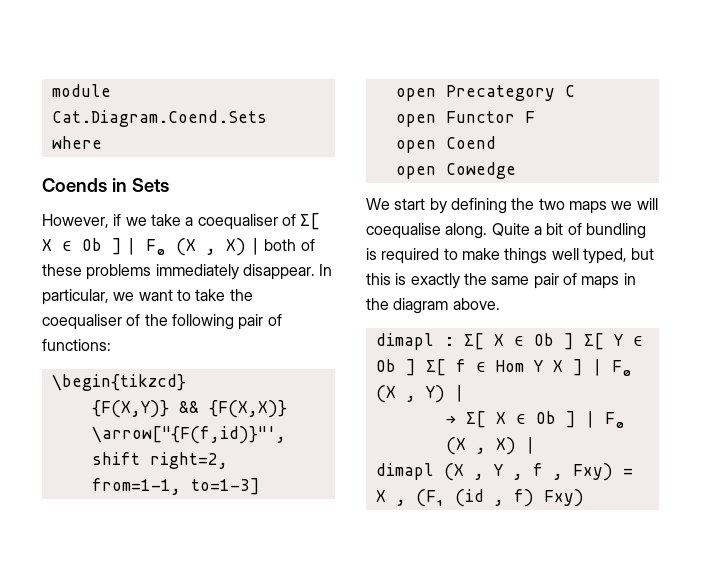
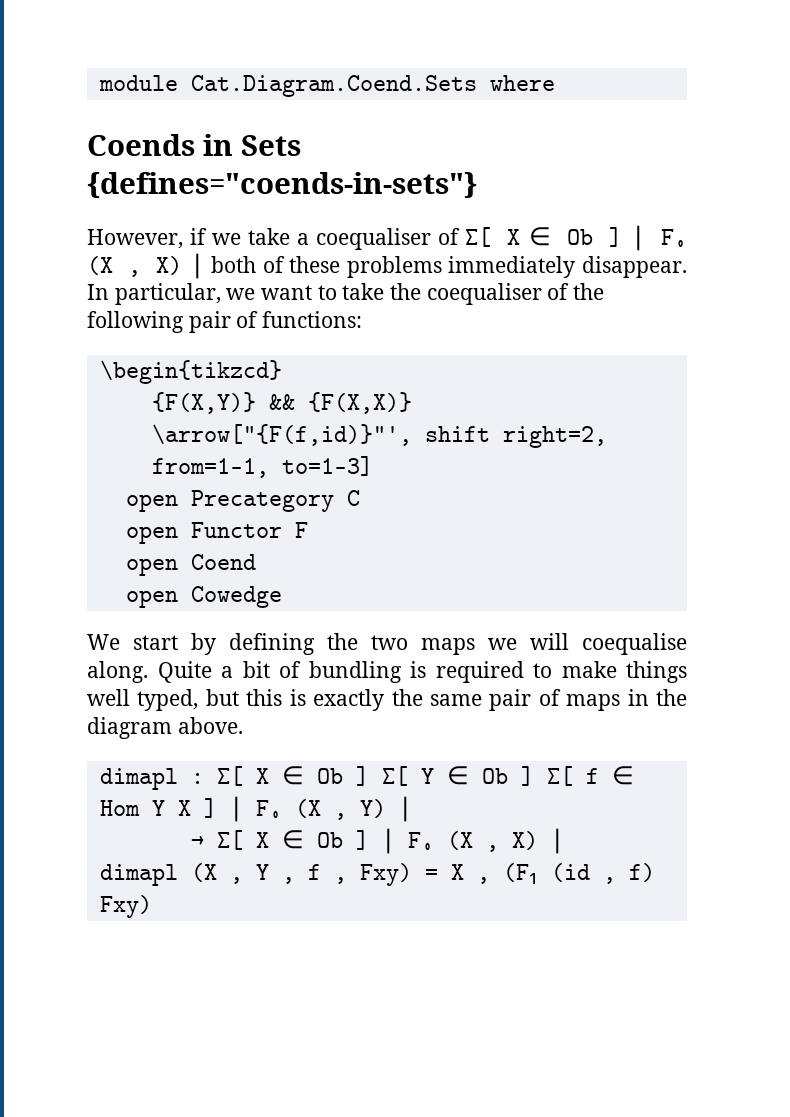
(169, 185) none -> [87,172,477,198] {defines="coends-in-sets"}

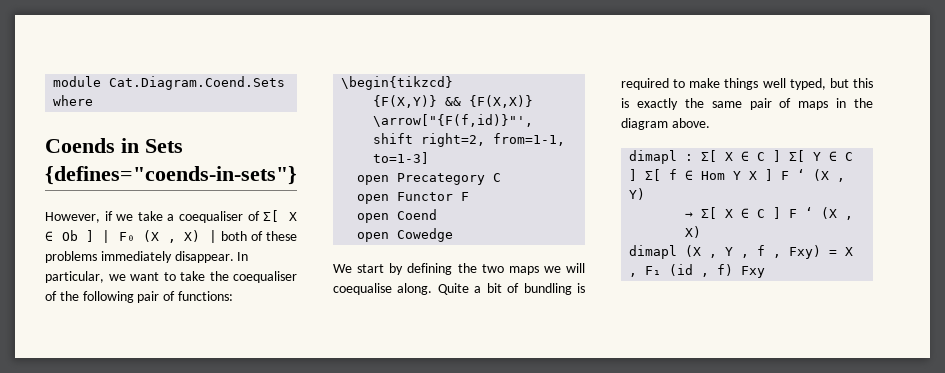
[316,768,343,784] Ob -> [757,152,766,161] C
[481,768,508,784] Ob -> [845,152,854,161] C
[229,796,282,822] ∣ F₀ -> [781,169,806,180] F ʻ
[398,796,412,822] ∣ -> (646, 194) none
[316,828,564,854] Ob ] ∣ F₀ (X , X) ∣ -> [757,207,854,220] [685,226,702,238] C ] F ʻ (X , X)
[502,863,538,884] (F₁ -> [645,266,662,275] F₁
[99,895,152,918] Fxy) -> [741,266,766,278] Fxy

